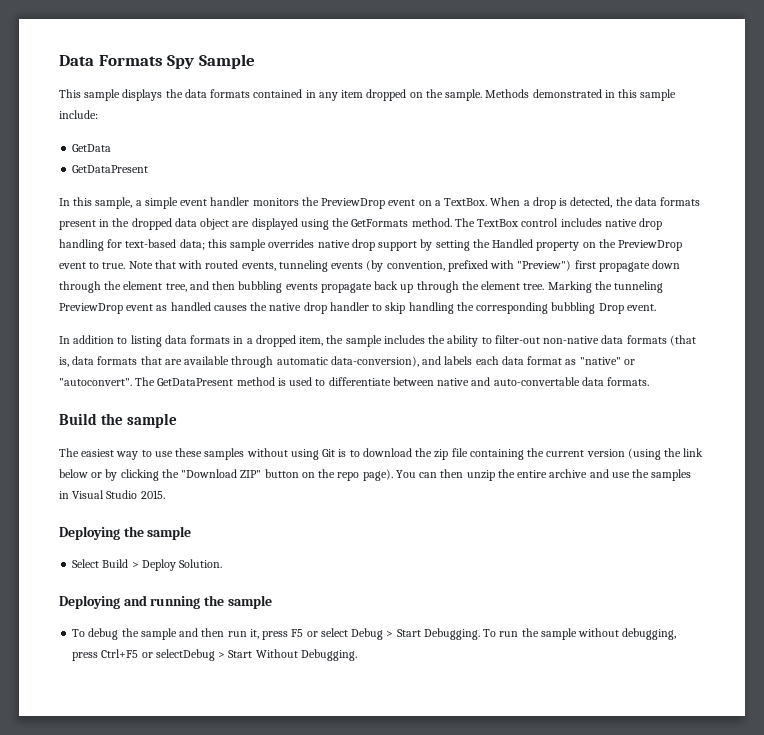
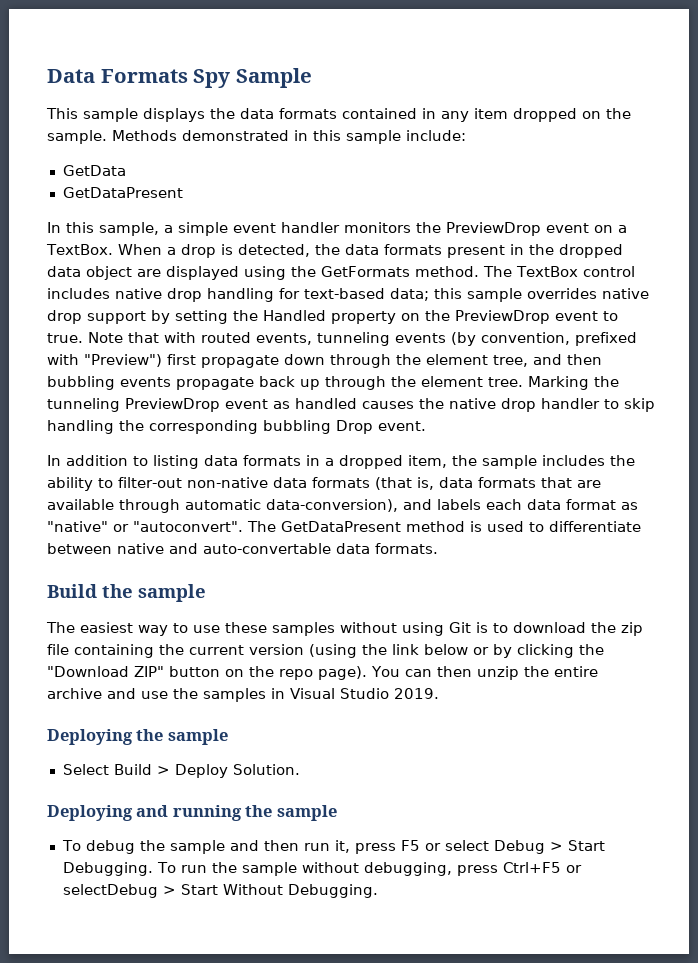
[140,490,165,499] 2015. -> [394,688,439,699] 2019.

